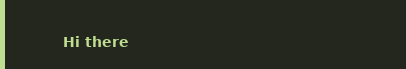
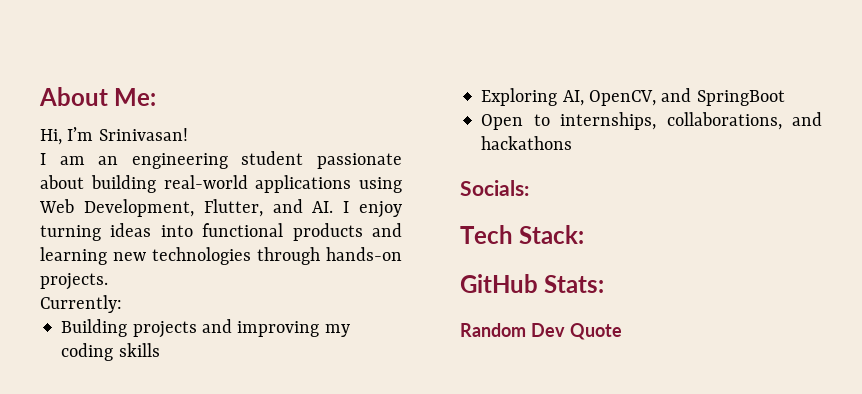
[63,36,129,47] Hi there -> [39,87,157,106] [40,127,188,145] [40,151,402,169] [40,175,402,193] [39,199,402,218] [40,223,402,241] [40,247,402,265] [40,273,108,290] [40,295,122,313] [61,319,350,338] [61,343,160,361] [481,88,785,106] [481,112,822,130] [481,136,573,150] [460,180,529,196] [460,225,585,244] [460,274,605,293] [460,323,622,340] About Me: // Hi, I’m Srinivasan! // I am an engineering student passionate about building real-world applications using Web Development, Flutter, and AI. I enjoy turning ideas into functional products and learning new technologies through hands-on projects. // Currently: // Building projects and improving my coding skills // Exploring AI, OpenCV, and SpringBoot // Open to internships, collaborations, and hackathons // Socials: // Tech Stack: // GitHub Stats: // Random Dev Quote

